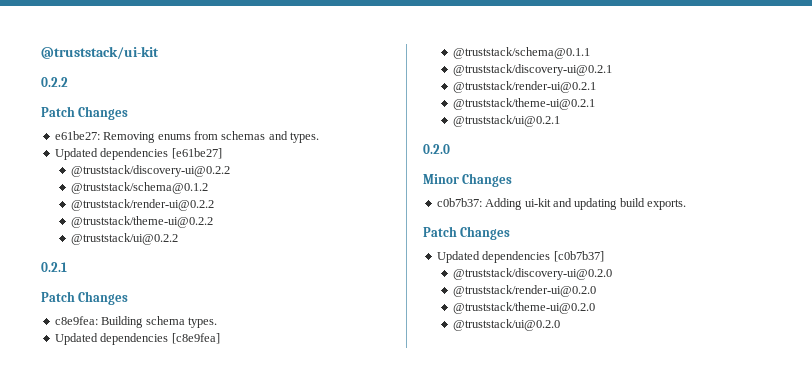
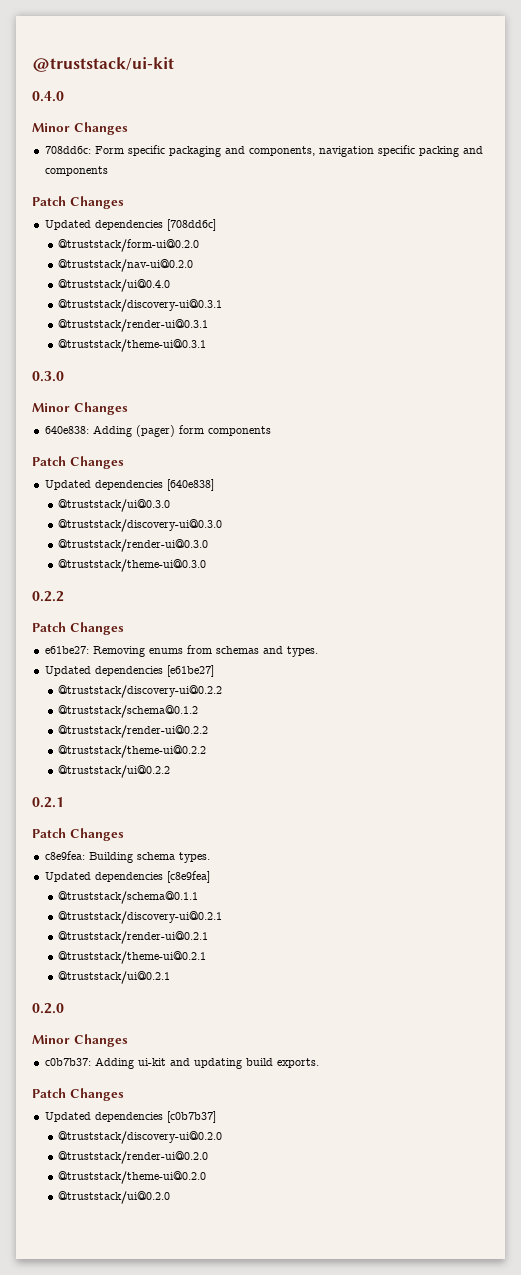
(159, 52) none -> [32,91,64,102] [32,122,128,135] [44,145,483,157] [44,166,108,176] [32,196,124,209] [44,219,216,231] [58,239,200,252] [58,259,194,272] [58,279,171,292] [58,299,223,312] [58,319,209,332] [58,339,207,352] [32,371,64,382] [32,402,128,415] [44,425,271,437] [32,456,124,469] [44,479,214,491] [58,499,171,512] [58,519,223,532] [58,539,209,552] [58,559,207,572] // 0.4.0 // Minor Changes // 708dd6c: Form specific packaging and components, navigation specific packing and components // Patch Changes // Updated dependencies [708dd6c] // @truststack/form-ui@0.2.0 // @truststack/nav-ui@0.2.0 // @truststack/ui@0.4.0 // @truststack/discovery-ui@0.3.1 // @truststack/render-ui@0.3.1 // @truststack/theme-ui@0.3.1 // 0.3.0 // Minor Changes // 640e838: Adding (pager) form components // Patch Changes // Updated dependencies [640e838] // @truststack/ui@0.3.0 // @truststack/discovery-ui@0.3.0 // @truststack/render-ui@0.3.0 // @truststack/theme-ui@0.3.0

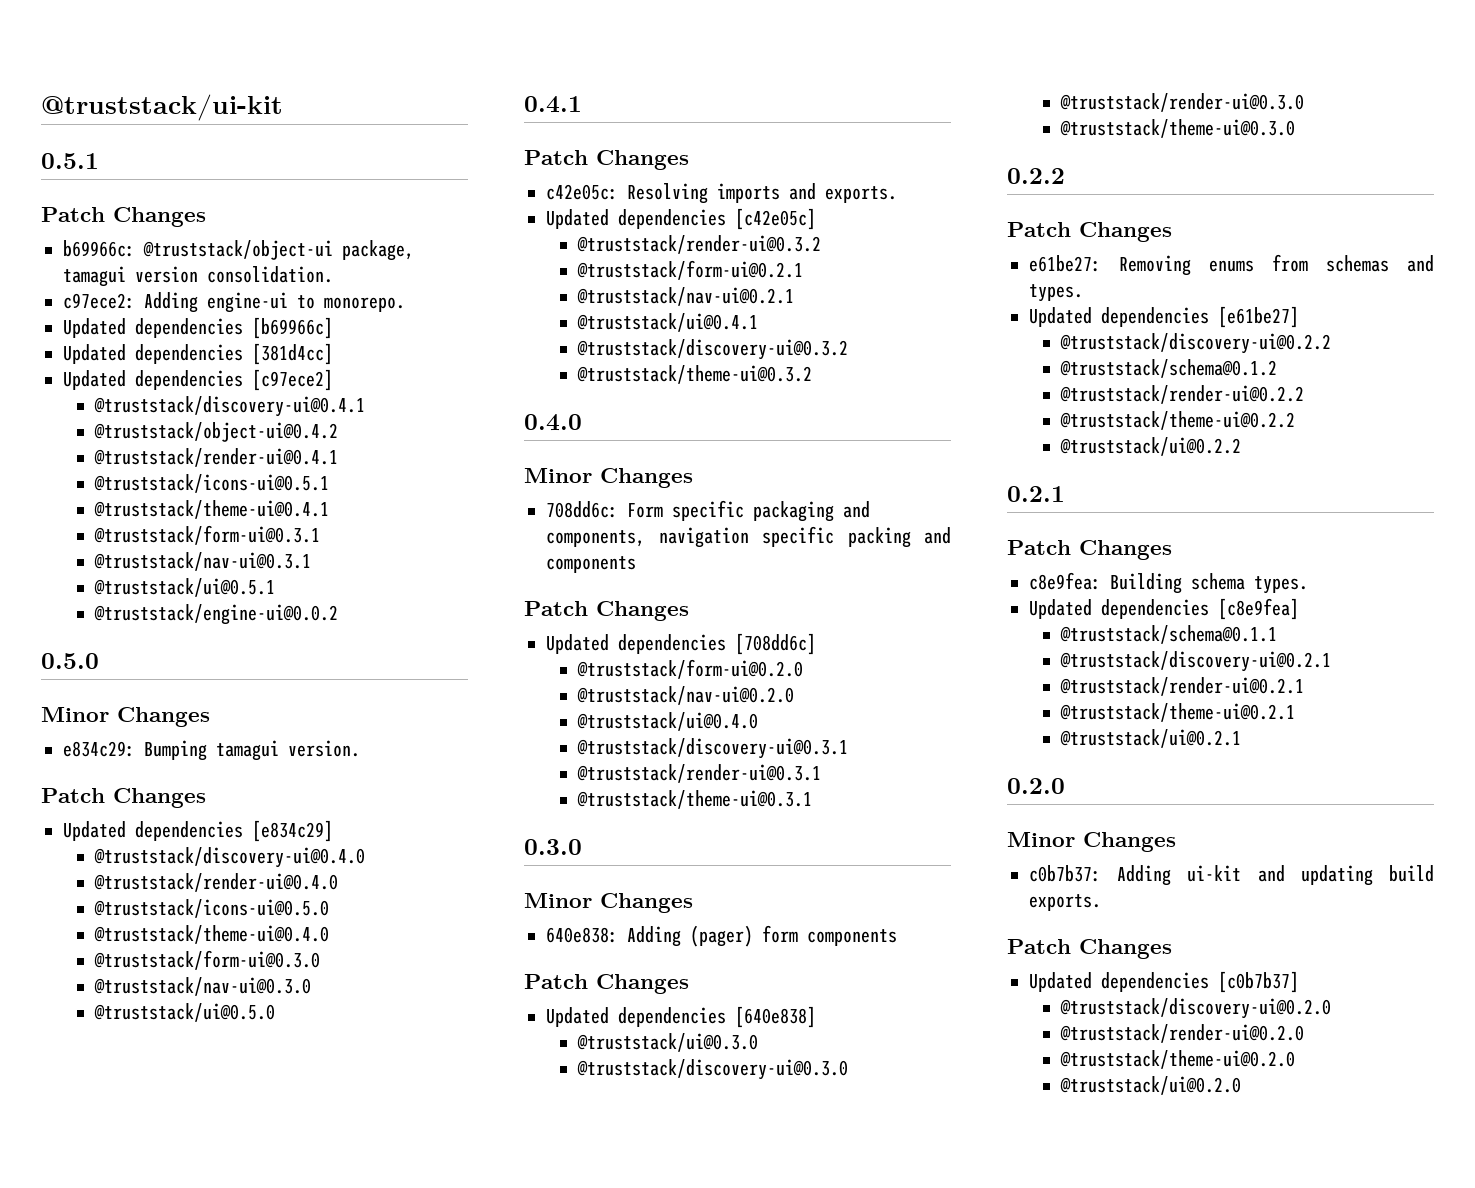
(174, 64) none -> [41,153,99,169] [41,207,206,227] [63,240,414,261] [63,266,333,287] [63,292,405,313] [63,317,333,339] [63,343,333,365] [63,369,333,391] [94,396,366,417] [94,422,339,442] [94,448,339,467] [94,474,330,493] [94,500,330,519] [94,525,321,545] [94,552,312,571] [94,578,276,597] [94,604,339,625] [41,653,99,669] [41,707,210,727] [63,740,360,761] [41,788,206,808] [63,820,333,842] [94,847,366,868] [94,873,339,892] [94,899,330,918] [94,925,330,944] [94,950,321,970] [94,977,312,996] [94,1003,276,1022] [524,96,582,113] [524,150,689,170] [546,183,897,204] [546,208,816,230] [577,235,822,254] [577,260,804,280] [577,287,795,306] [577,313,759,332] [577,339,849,360] [577,365,813,384] // 0.5.1 // Patch Changes // b69966c: @truststack/object-ui package, tamagui version consolidation. // c97ece2: Adding engine-ui to monorepo. // Updated dependencies [b69966c] // Updated dependencies [381d4cc] // Updated dependencies [c97ece2] // @truststack/discovery-ui@0.4.1 // @truststack/object-ui@0.4.2 // @truststack/render-ui@0.4.1 // @truststack/icons-ui@0.5.1 // @truststack/theme-ui@0.4.1 // @truststack/form-ui@0.3.1 // @truststack/nav-ui@0.3.1 // @truststack/ui@0.5.1 // @truststack/engine-ui@0.0.2 // 0.5.0 // Minor Changes // e834c29: Bumping tamagui version. // Patch Changes // Updated dependencies [e834c29] // @truststack/discovery-ui@0.4.0 // @truststack/render-ui@0.4.0 // @truststack/icons-ui@0.5.0 // @truststack/theme-ui@0.4.0 // @truststack/form-ui@0.3.0 // @truststack/nav-ui@0.3.0 // @truststack/ui@0.5.0 // 0.4.1 // Patch Changes // c42e05c: Resolving imports and exports. // Updated dependencies [c42e05c] // @truststack/render-ui@0.3.2 // @truststack/form-ui@0.2.1 // @truststack/nav-ui@0.2.1 // @truststack/ui@0.4.1 // @truststack/discovery-ui@0.3.2 // @truststack/theme-ui@0.3.2

